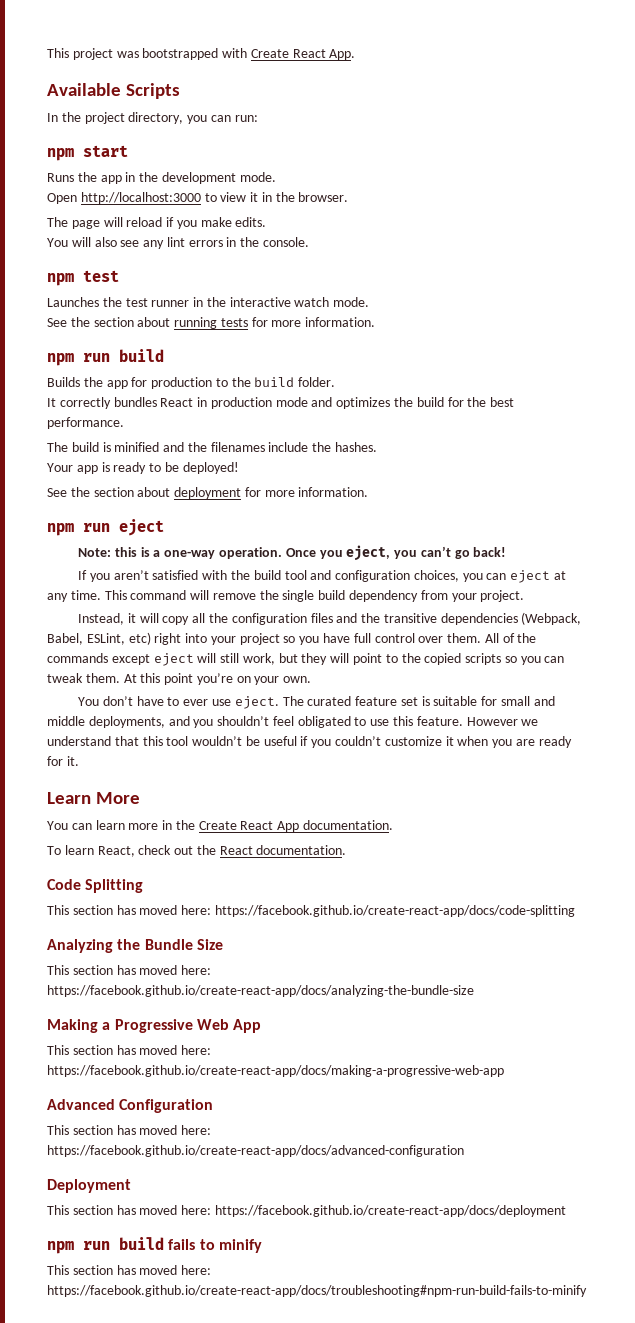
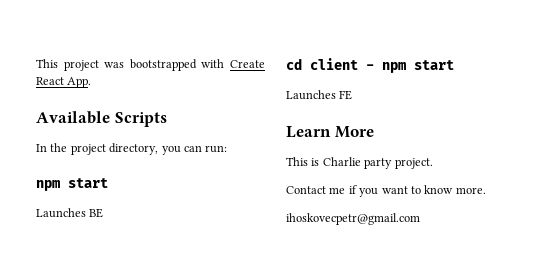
[47,172,276,184] [47,192,349,204] [47,217,267,229] [47,237,310,249] [47,270,119,286] [47,297,370,307] [47,317,376,329] [47,349,164,366] [47,377,336,389] [47,397,515,409] [47,417,124,429] [47,442,378,452] [47,462,239,474] [47,487,369,499] [47,519,164,536] [78,545,507,561] [78,570,566,583] [47,590,525,602] [78,612,582,625] [47,632,537,645] [47,653,565,666] [47,673,312,685] [78,696,555,709] [47,716,539,728] [47,736,572,748] [47,756,79,766] [47,792,141,804] [47,820,394,832] [47,845,347,857] [47,879,144,893] [47,905,575,917] [47,939,223,953] [47,965,212,975] [47,985,474,997] [47,1019,262,1033] [47,1045,212,1055] [47,1065,504,1077] [47,1099,214,1113] [47,1125,212,1135] [47,1145,464,1157] [47,1179,131,1193] [47,1205,566,1217] [47,1237,262,1254] [47,1265,212,1275] [47,1285,587,1297] Runs the app in the development mode. // Open http://localhost:3000 to view it in the browser. // The page will reload if you make edits. // You will also see any lint errors in the console. // npm test // Launches the test runner in the interactive watch mode. // See the section about running tests for more information. // npm run build // Builds the app for production to the build folder. // It correctly bundles React in production mode and optimizes the build for the best performance. // The build is minified and the filenames include the hashes. // Your app is ready to be deployed! // See the section about deployment for more information. // npm run eject // Note: this is a one-way operation. Once you eject, you can’t go back! // If you aren’t satisfied with the build tool and configuration choices, you can eject at any time. This command will remove the single build dependency from your project. // Instead, it will copy all the configuration files and the transitive dependencies (Webpack, Babel, ESLint, etc) right into your project so you have full control over them. All of the commands except eject will still work, but they will point to the copied scripts so you can tweak them. At this point you’re on your own. // You don’t have to ever use eject. The curated feature set is suitable for small and middle deployments, and you shouldn’t feel obligated to use this feature. However we understand that this tool wouldn’t be useful if you couldn’t customize it when you are ready for it. // Learn More // You can learn more in the Create React App documentation. // To learn React, check out the React documentation. // Code Splitting // This section has moved here: https://facebook.github.io/create-react-app/docs/code-splitting // Analyzing the Bundle Size // This section has moved here: https://facebook.github.io/create-react-app/docs/analyzing-the-bundle-size // Making a Progressive Web App // This section has moved here: https://facebook.github.io/create-react-app/docs/making-a-progressive-web-app // Advanced Configuration // This section has moved here: https://facebook.github.io/create-react-app/docs/advanced-configuration // Deployment // This section has moved here: https://facebook.github.io/create-react-app/docs/deployment // npm run build fails to minify // This section has moved here: https://facebook.github.io/create-react-app/docs/troubleshooting#npm-run-build-fails-to-minify -> [36,208,104,218] [286,58,454,73] [286,90,353,100] [286,126,374,138] [286,157,433,169] [286,185,486,197] [286,213,420,225] Launches BE // cd client - npm start // Launches FE // Learn More // This is Charlie party project. // Contact me if you want to know more. // ihoskovecpetr@gmail.com

